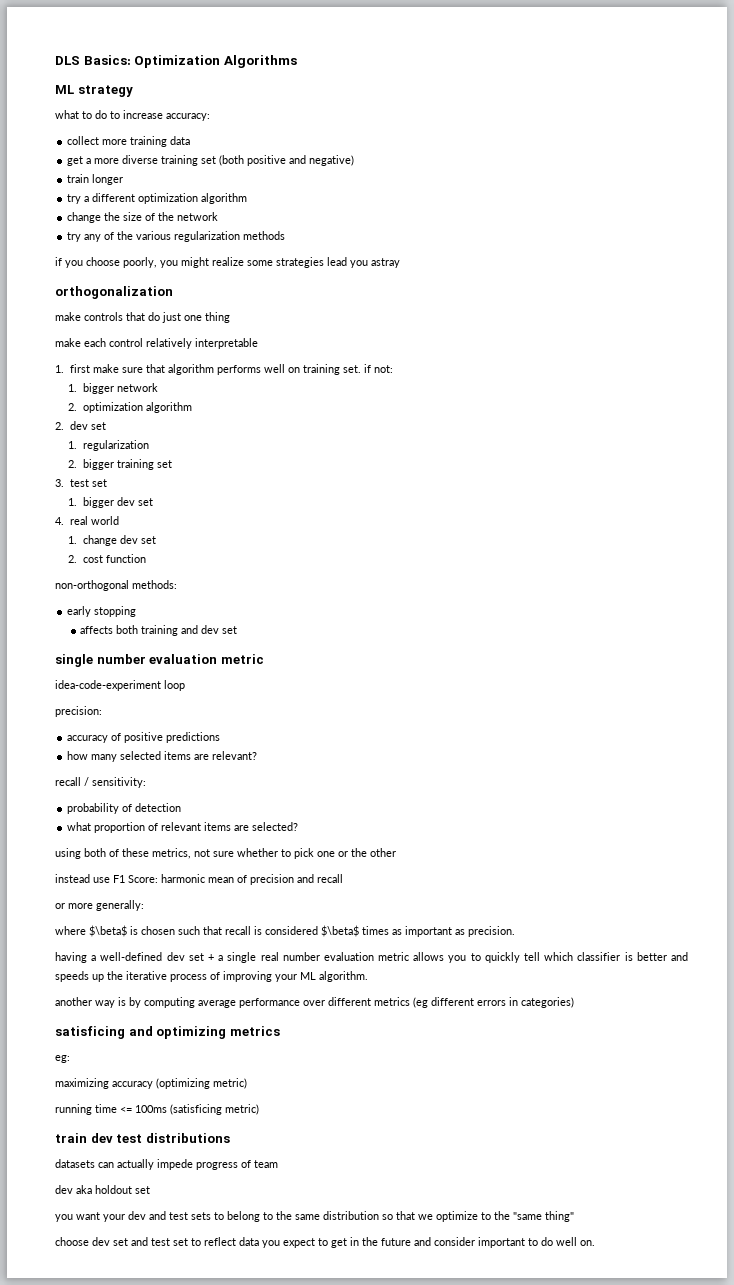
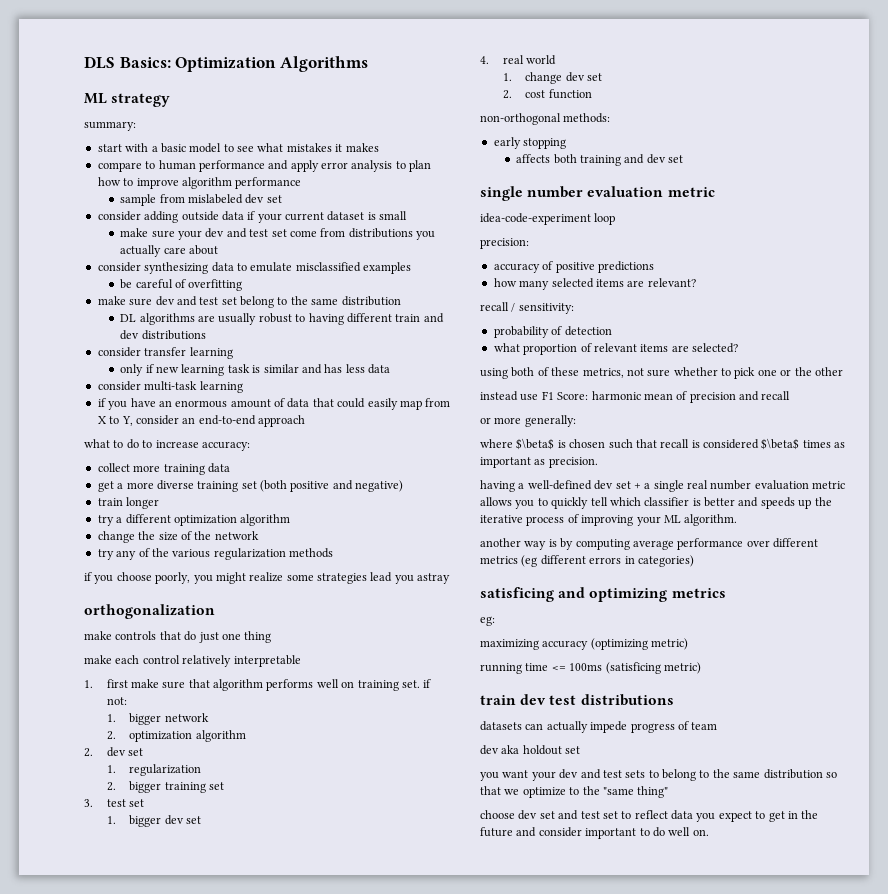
(133, 91) none -> [84,121,136,131] [97,143,379,153] [97,160,432,172] [97,177,302,189] [120,194,282,206] [97,211,408,223] [120,228,436,240] [120,245,219,257] [97,262,411,274] [120,279,243,291] [97,296,401,308] [120,313,444,325] [120,330,206,340] [97,347,233,359] [120,364,391,376] [97,381,243,393] [97,398,451,410] [97,415,305,427] // summary: // start with a basic model to see what mistakes it makes // compare to human performance and apply error analysis to plan how to improve algorithm performance // sample from mislabeled dev set // consider adding outside data if your current dataset is small // make sure your dev and test set come from distributions you actually care about // consider synthesizing data to emulate misclassified examples // be careful of overfitting // make sure dev and test set belong to the same distribution // DL algorithms are usually robust to having different train and dev distributions // consider transfer learning // only if new learning task is similar and has less data // consider multi-task learning // if you have an enormous amount of data that could easily map from X to Y, consider an end-to-end approach

